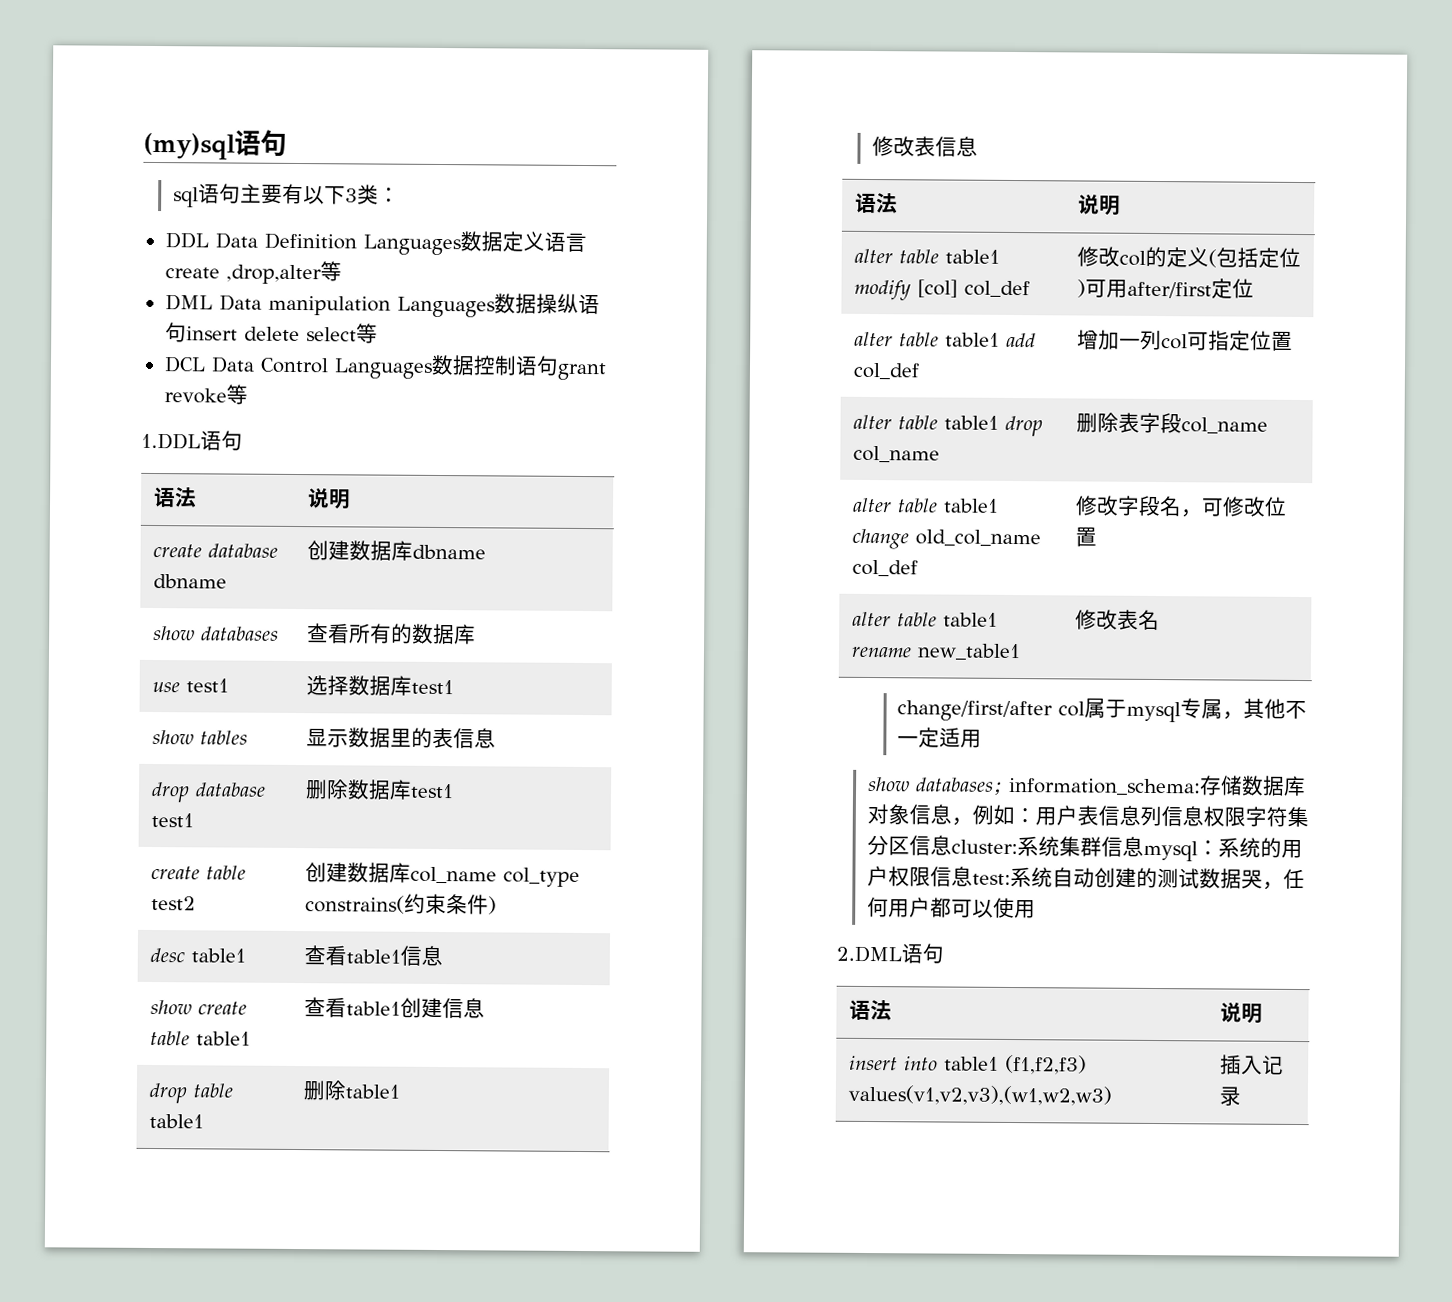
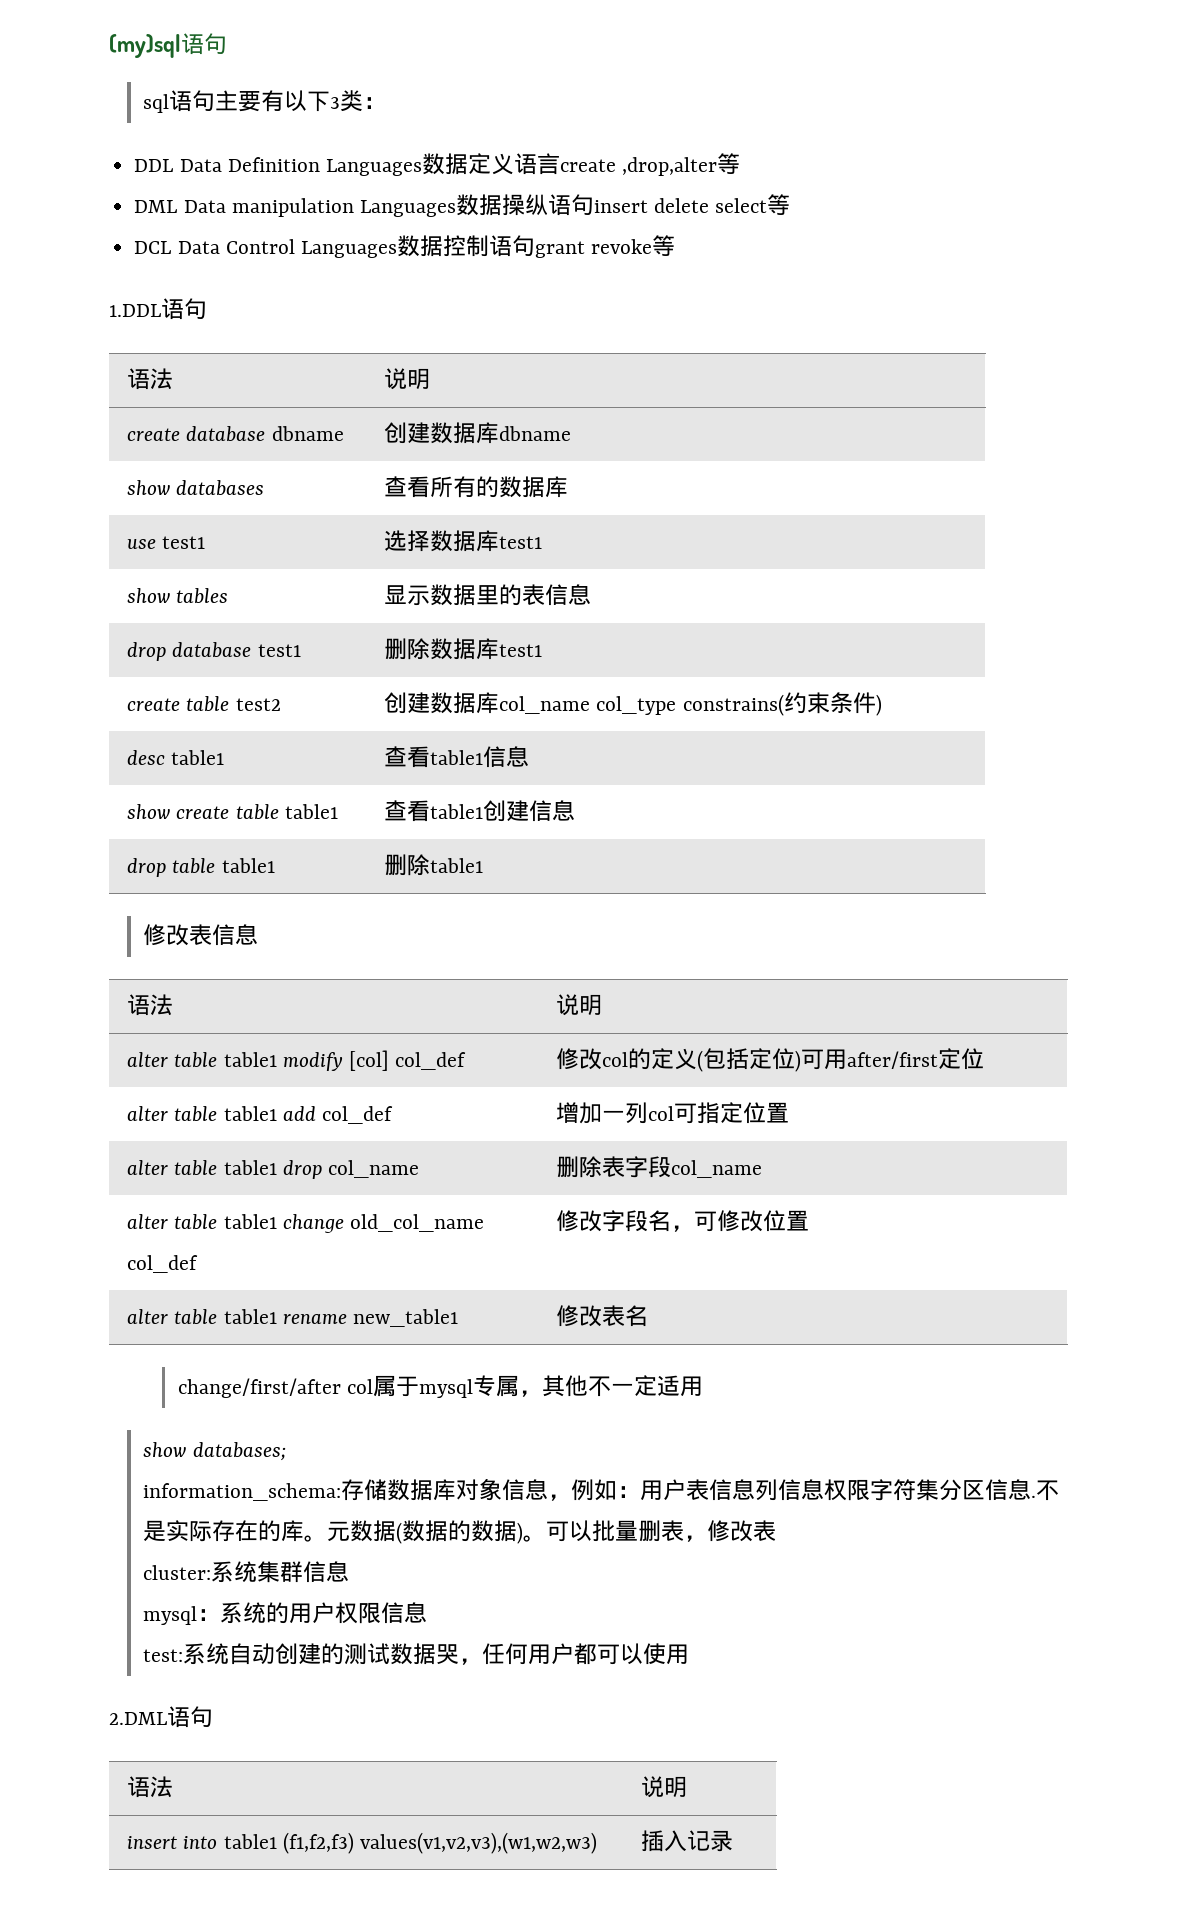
(1003, 786) none -> (286, 1451) //
(952, 845) none -> [1031,1480,1060,1501] [143,1520,777,1544] .不是实际存在的库。元数据(数据的数据)。可以批量删表，修改表 //
(1144, 846) none -> (350, 1571) //
(973, 876) none -> (428, 1612) //

